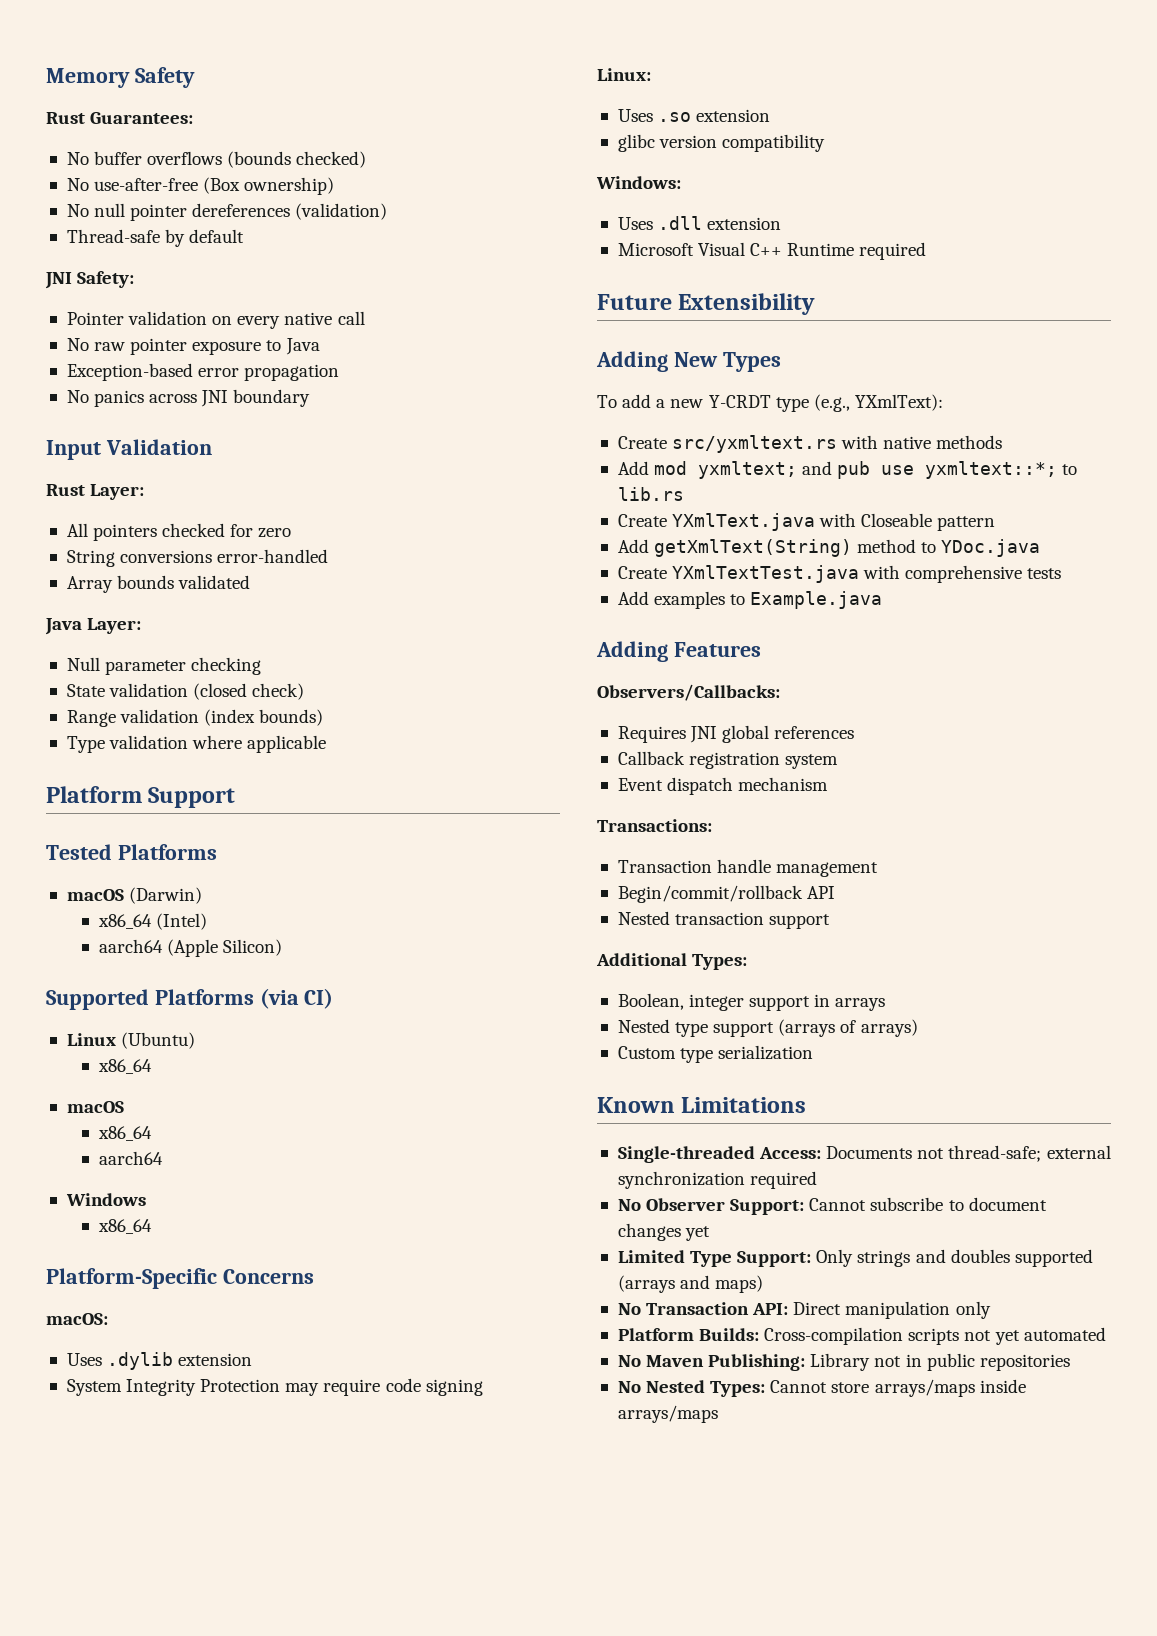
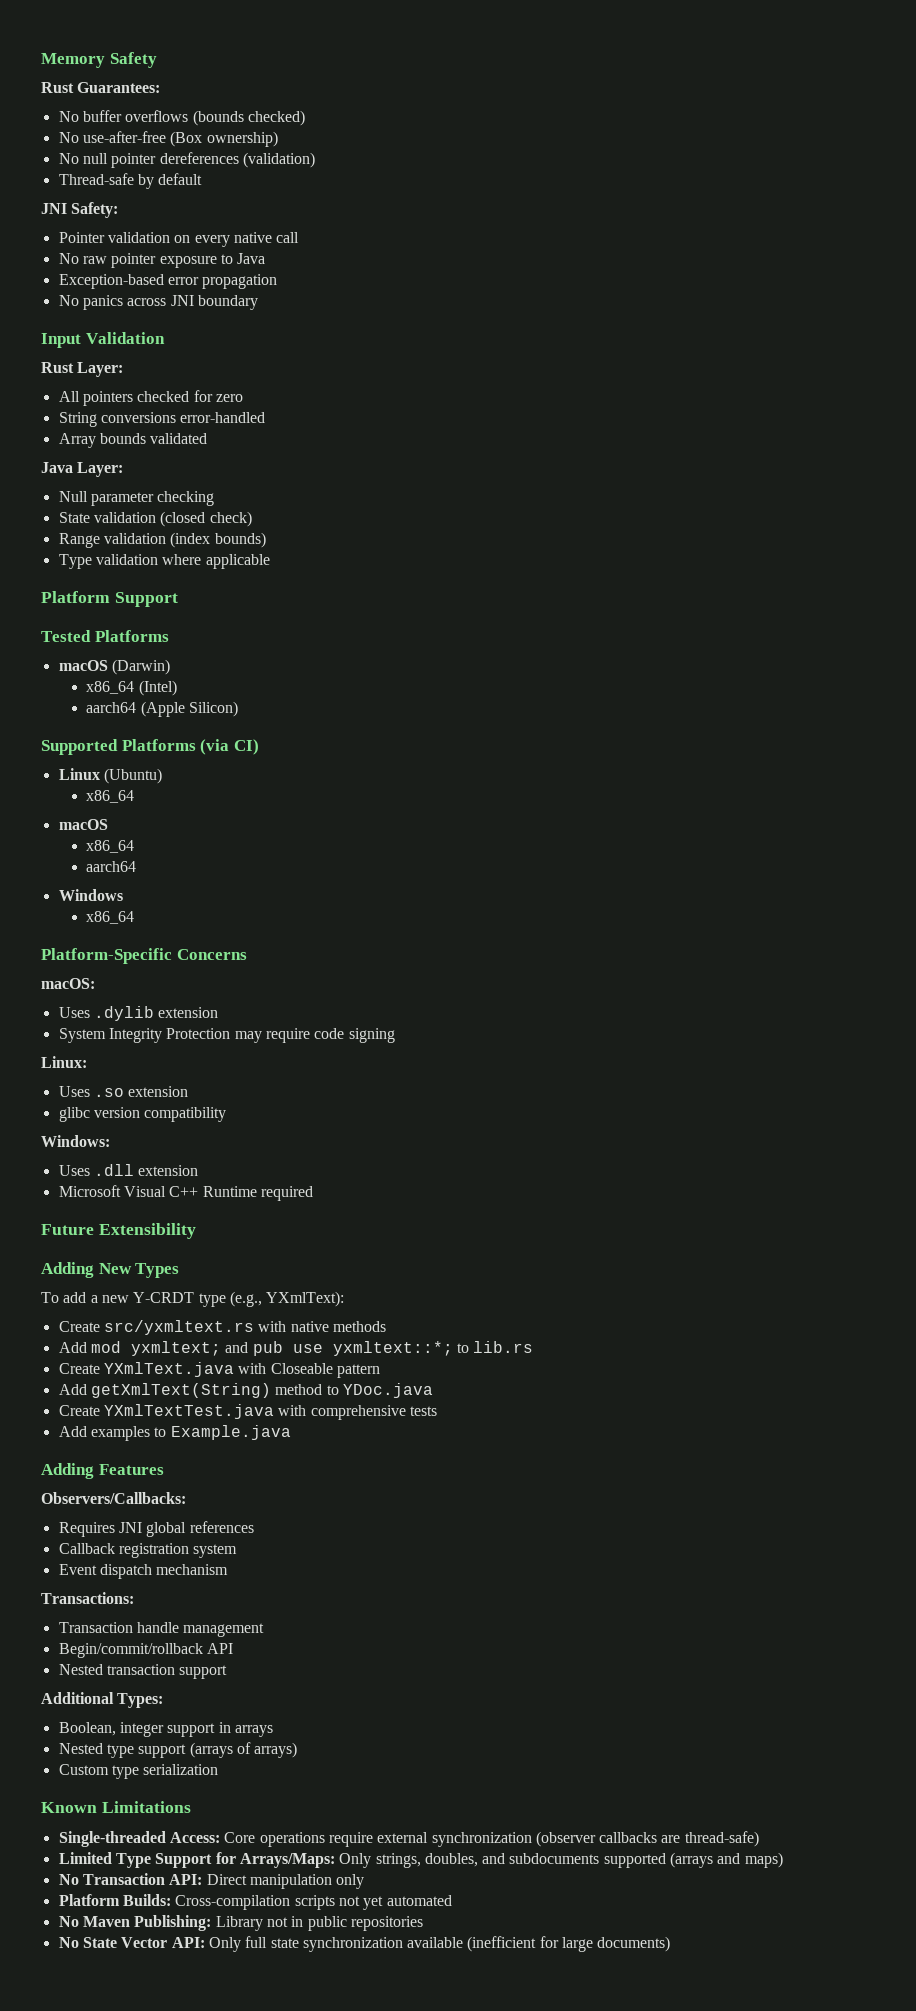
[826,1145,1111,1162] [617,1171,818,1189] [617,1197,1047,1215] [617,1223,711,1241] [617,1249,1010,1267] Documents not thread-safe; external synchronization required // No Observer Support: Cannot subscribe to document changes yet // Limited Type Support: Only strings and doubles -> [224,1831,759,1847] [58,1852,600,1868] Core operations require external synchronization (observer callbacks are thread-safe) // Limited Type Support for Arrays/Maps: Only strings, doubles, and subdocuments
[646,1379,1026,1397] [617,1405,718,1423] Nested Types: Cannot store arrays/maps inside arrays/maps -> [82,1936,671,1952] State Vector API: Only full state synchronization available (inefficient for large documents)

